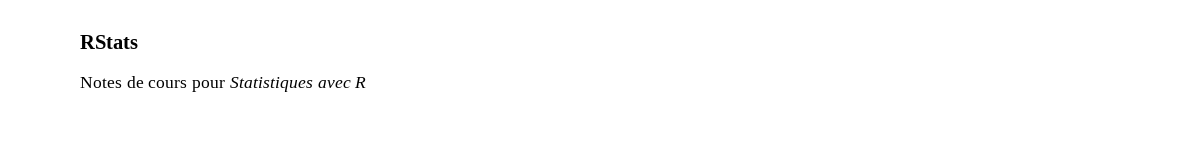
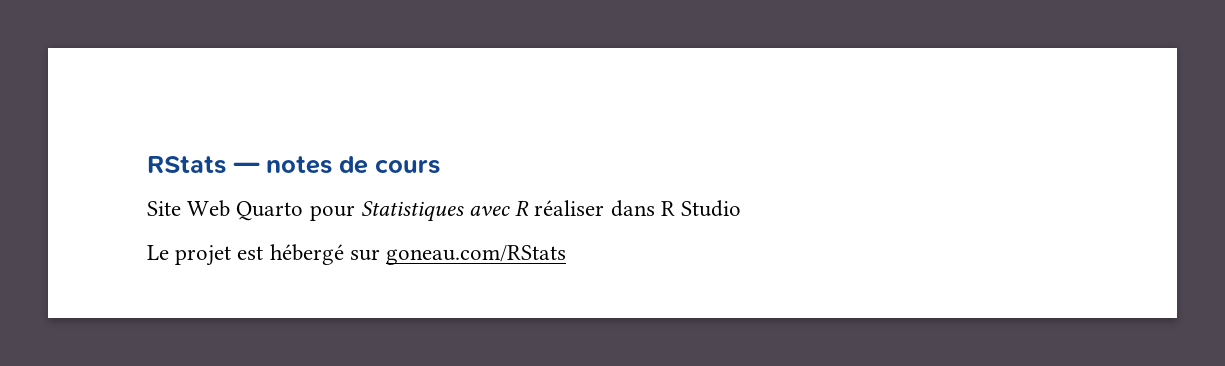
[80,77,122,88] // Notes -> [233,156,332,174] — notes
(188, 84) none -> [147,200,304,221] // Site Web Quarto
(367, 82) none -> [534,200,742,217] [147,244,567,266] réaliser dans R Studio // Le projet est hébergé sur goneau.com/RStats

